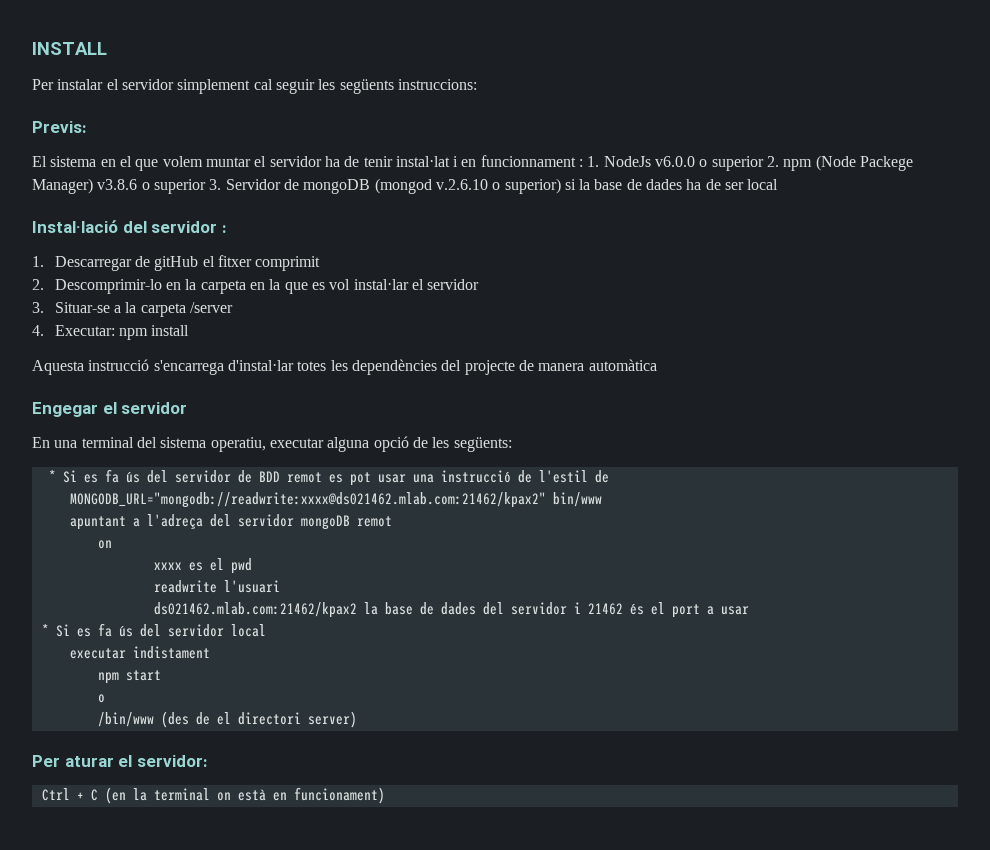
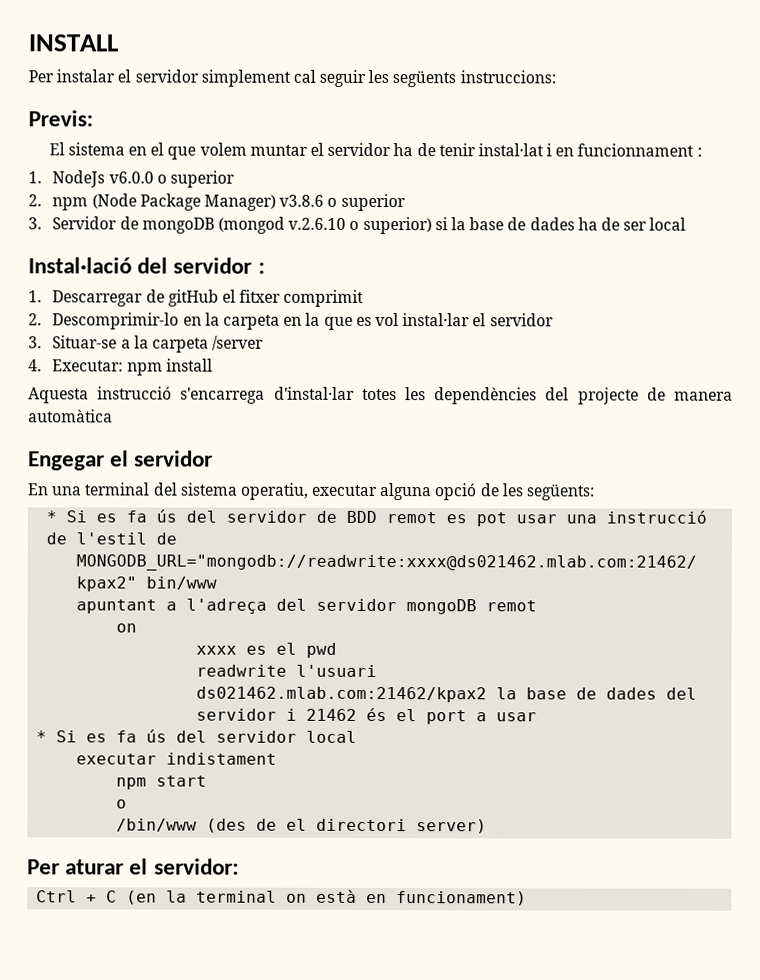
(584, 163) none -> (702, 152) //
(764, 163) none -> (236, 179) //
[860,156,914,171] Packege -> [139,193,201,211] Package
(206, 186) none -> (406, 202) //

